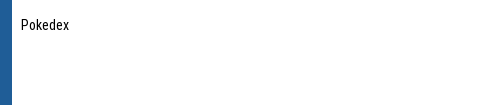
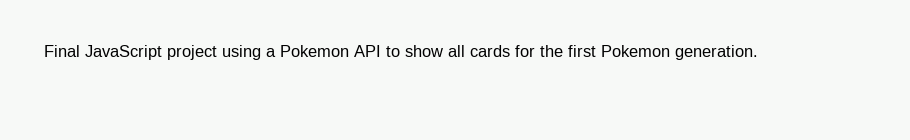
[21,19,69,30] Pokedex -> [44,45,758,60] Final JavaScript project using a Pokemon API to show all cards for the first Pokemon generation.

